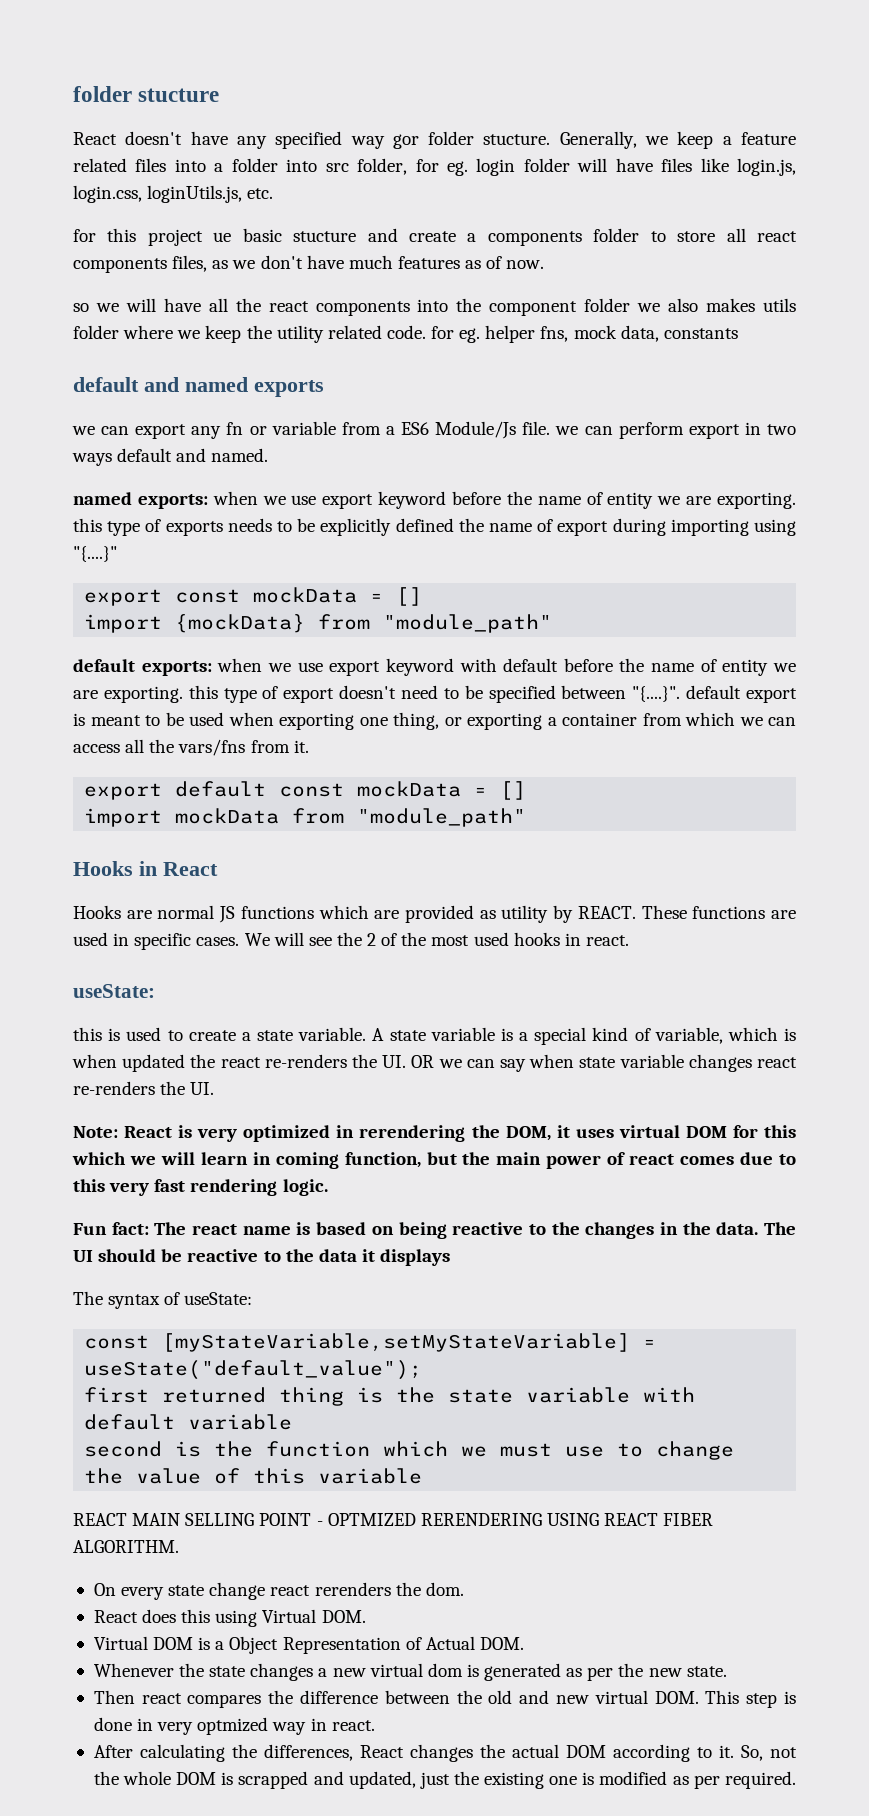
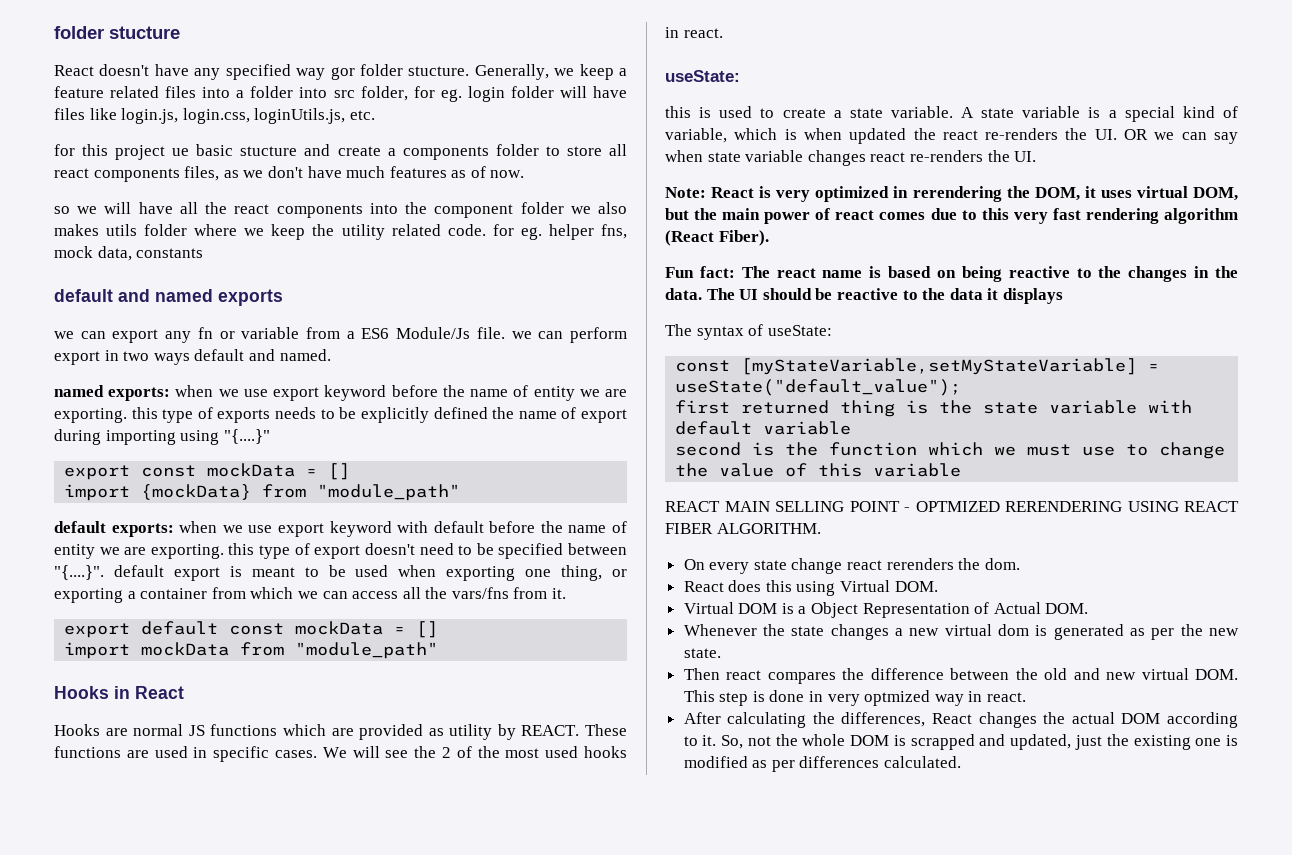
[685,1125,796,1138] [72,1152,421,1169] DOM for this which we will learn in coming function, -> [1193,187,1238,201] DOM,
[282,1179,328,1196] logic. -> [1164,208,1238,224] [665,230,769,246] algorithm (React Fiber).
[724,1771,796,1789] required. -> [799,756,962,768] differences calculated.

